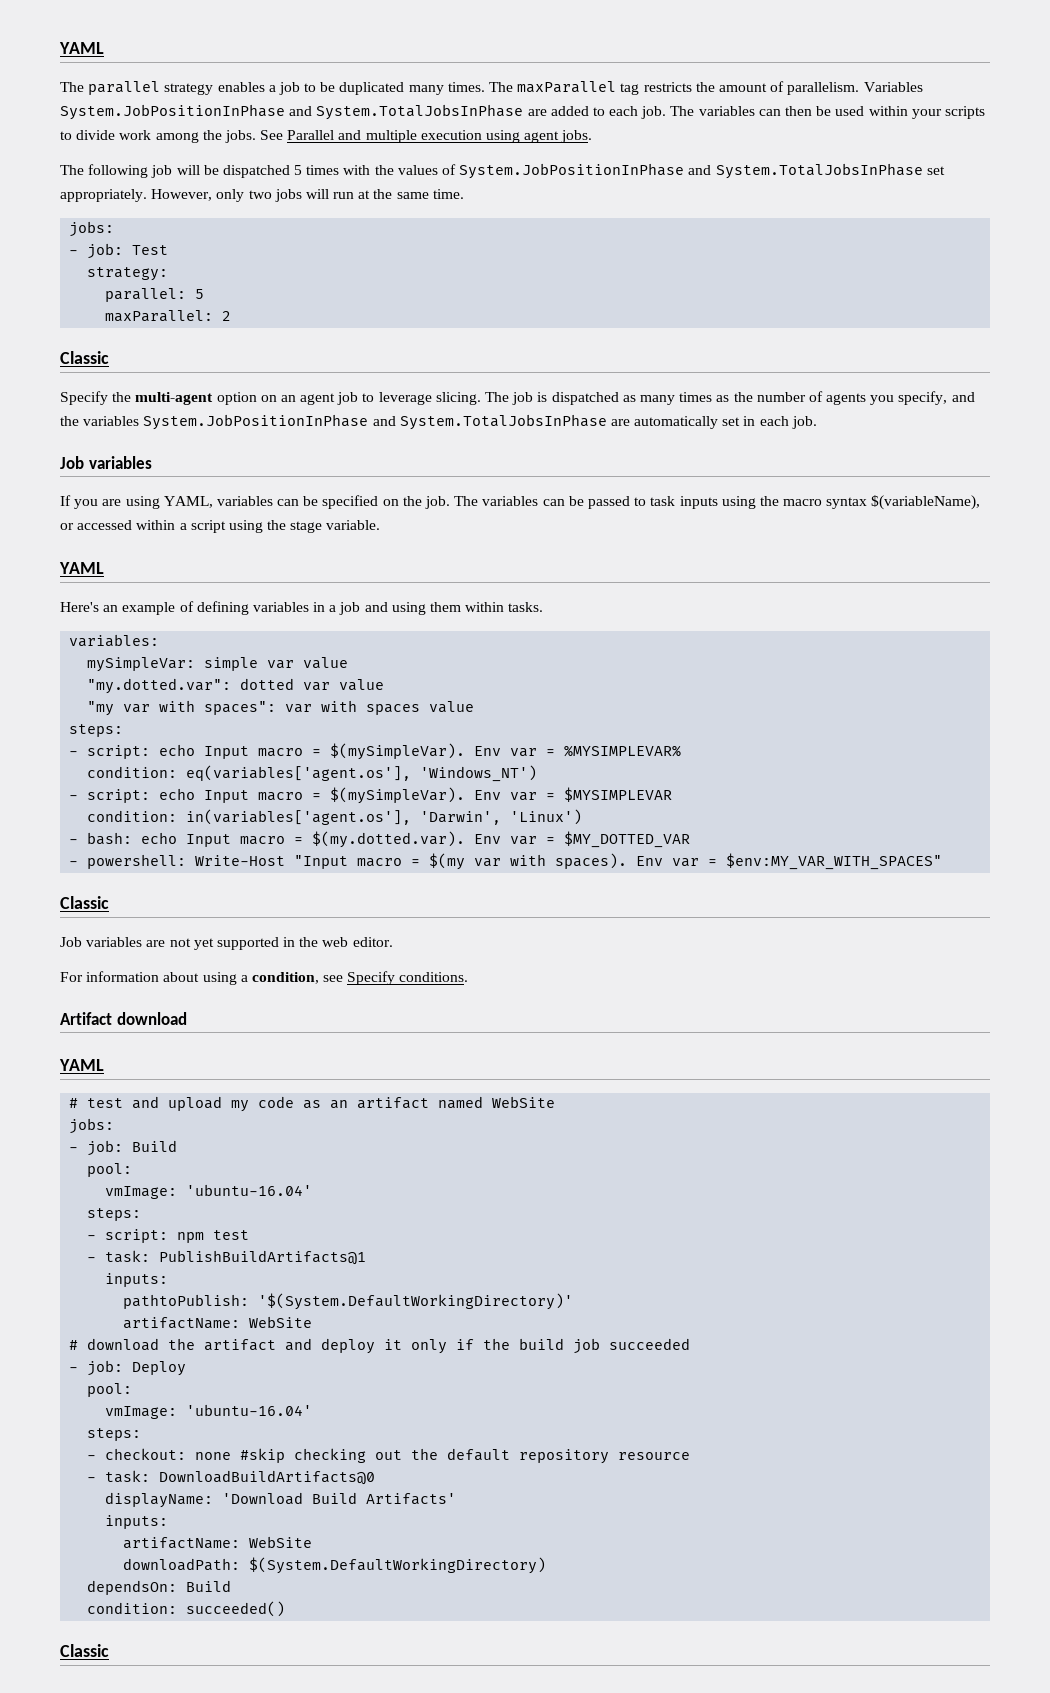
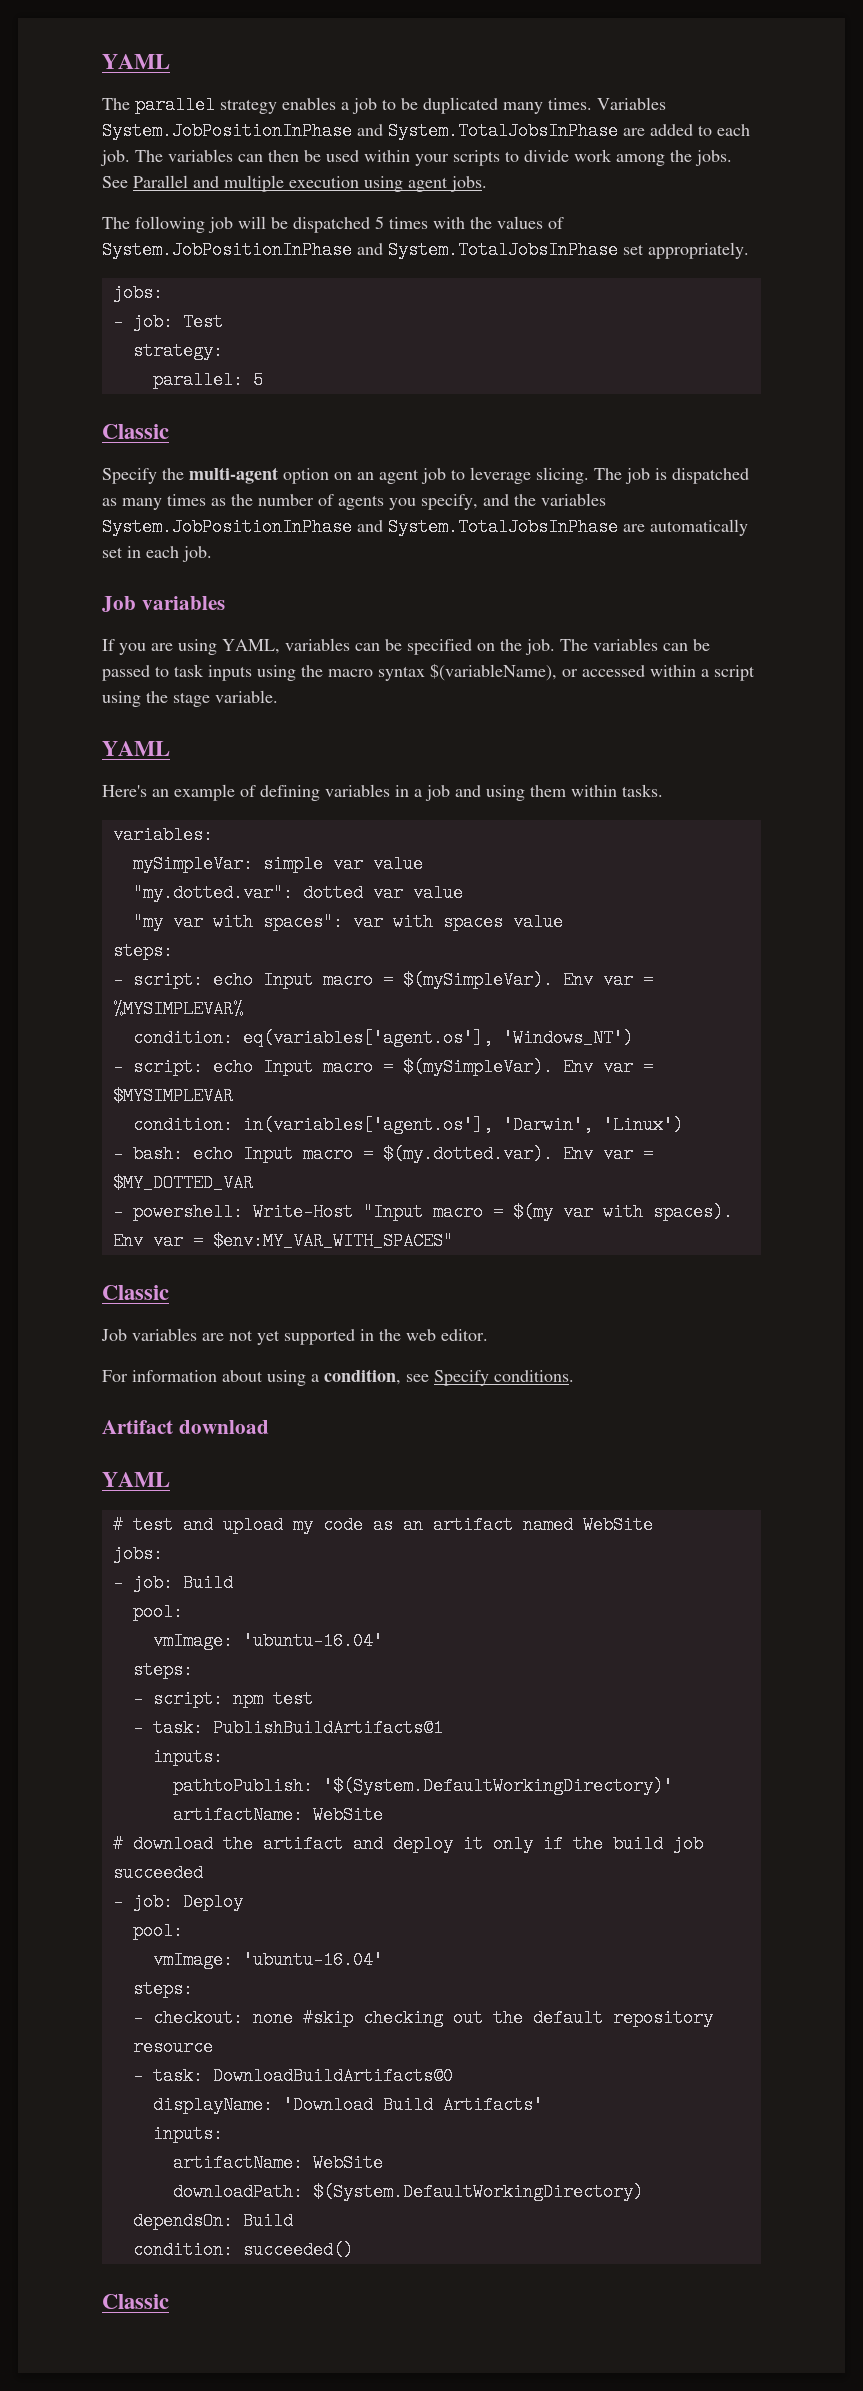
[489,81,860,95] The maxParallel tag restricts the amount of parallelism. -> (592, 104) none
[151,189,464,202] However, only two jobs will run at the same time. -> (749, 250) none
[105,310,232,322] // maxParallel: 2 -> (263, 380) none

